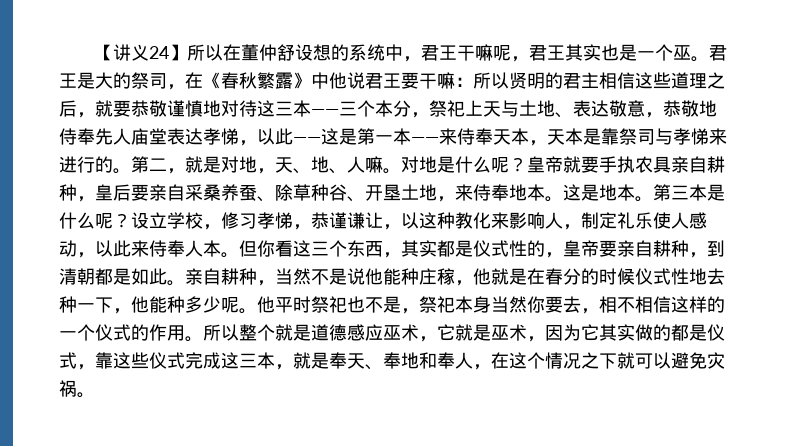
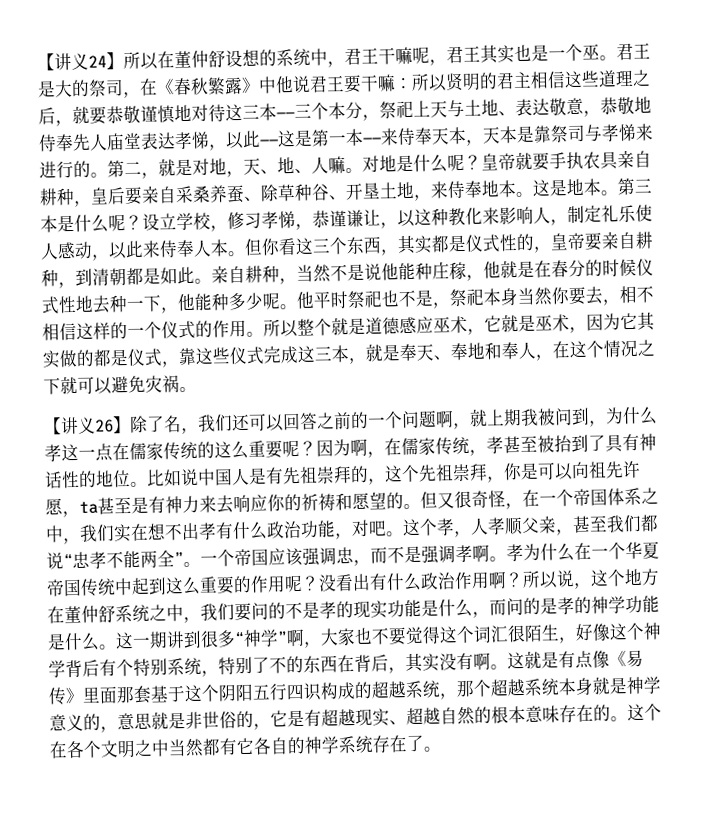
(95, 395) none -> [43,406,658,435] [44,433,657,462] [44,460,641,489] [45,487,659,518] [45,514,659,545] [46,541,660,570] [46,568,660,597] [47,595,660,624] [47,622,662,651] [48,649,644,679] [48,676,662,706] [49,703,662,733] [49,734,442,759] // 【讲义26】除了名，我们还可以回答之前的一个问题啊，就上期我被问到，为什么孝这一点在儒家传统的这么重要呢？因为啊，在儒家传统，孝甚至被抬到了具有神话性的地位。比如说中国人是有先祖崇拜的，这个先祖崇拜，你是可以向祖先许愿，ta甚至是有神力来去响应你的祈祷和愿望的。但又很奇怪，在一个帝国体系之中，我们实在想不出孝有什么政治功能，对吧。这个孝，人孝顺父亲，甚至我们都说“忠孝不能两全”。一个帝国应该强调忠，而不是强调孝啊。孝为什么在一个华夏帝国传统中起到这么重要的作用呢？没看出有什么政治作用啊？所以说，这个地方在董仲舒系统之中，我们要问的不是孝的现实功能是什么，而问的是孝的神学功能是什么。这一期讲到很多“神学”啊，大家也不要觉得这个词汇很陌生，好像这个神学背后有个特别系统，特别了不的东西在背后，其实没有啊。这就是有点像《易传》里面那套基于这个阴阳五行四识构成的超越系统，那个超越系统本身就是神学意义的，意思就是非世俗的，它是有超越现实、超越自然的根本意味存在的。这个在各个文明之中当然都有它各自的神学系统存在了。

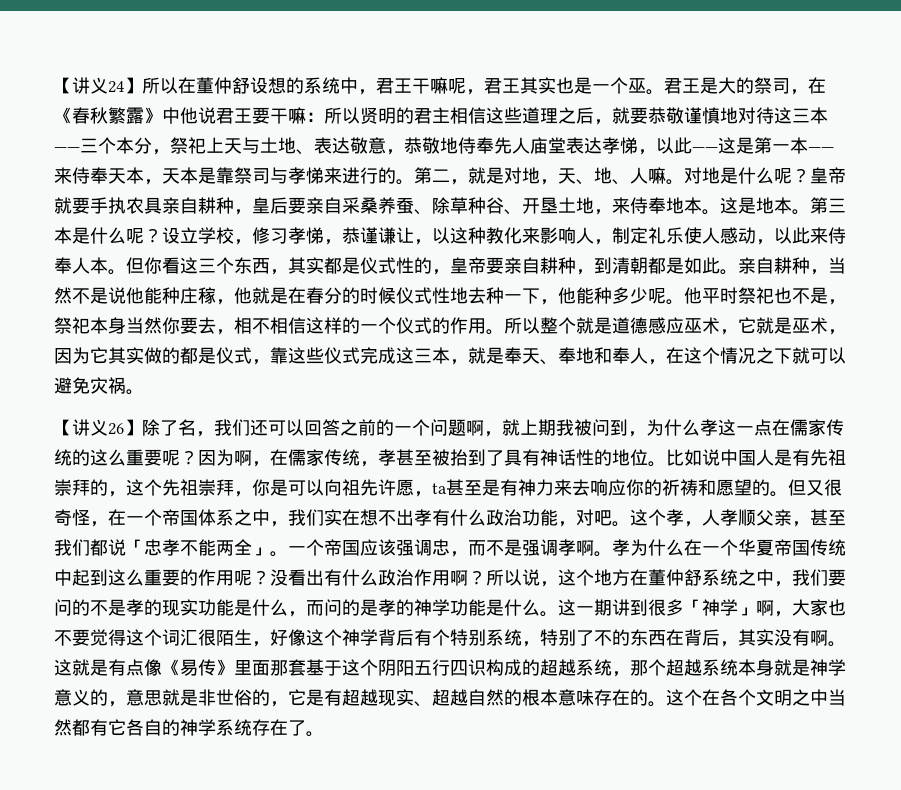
[63,554,73,568] “ -> [126,539,144,554] 「
[174,552,184,566] ” -> [252,547,270,556] 」
[234,629,288,647] “神学” -> [684,599,756,616] 「神学」

